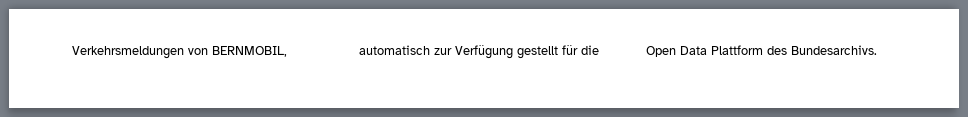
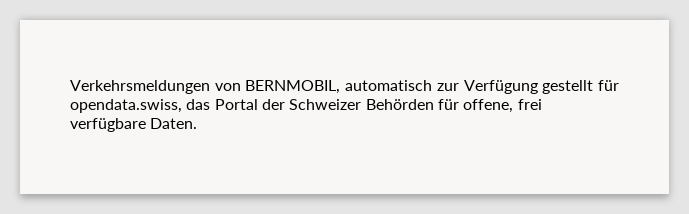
[581,45,877,57] die Open Data Plattform des Bundesarchivs. -> [70,99,542,113] [70,118,198,132] opendata.swiss, das Portal der Schweizer Behörden für offene, frei verfügbare Daten.

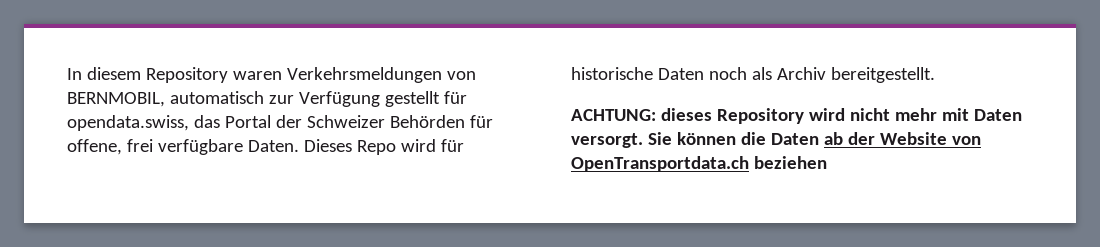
(70, 87) none -> [67,67,282,83] In diesem Repository waren
(198, 123) none -> [303,139,464,155] [571,67,935,83] [571,108,1022,124] [571,132,981,148] [571,156,827,172] Dieses Repo wird für historische Daten noch als Archiv bereitgestellt. // ACHTUNG: dieses Repository wird nicht mehr mit Daten versorgt. Sie können die Daten ab der Website von OpenTransportdata.ch beziehen

